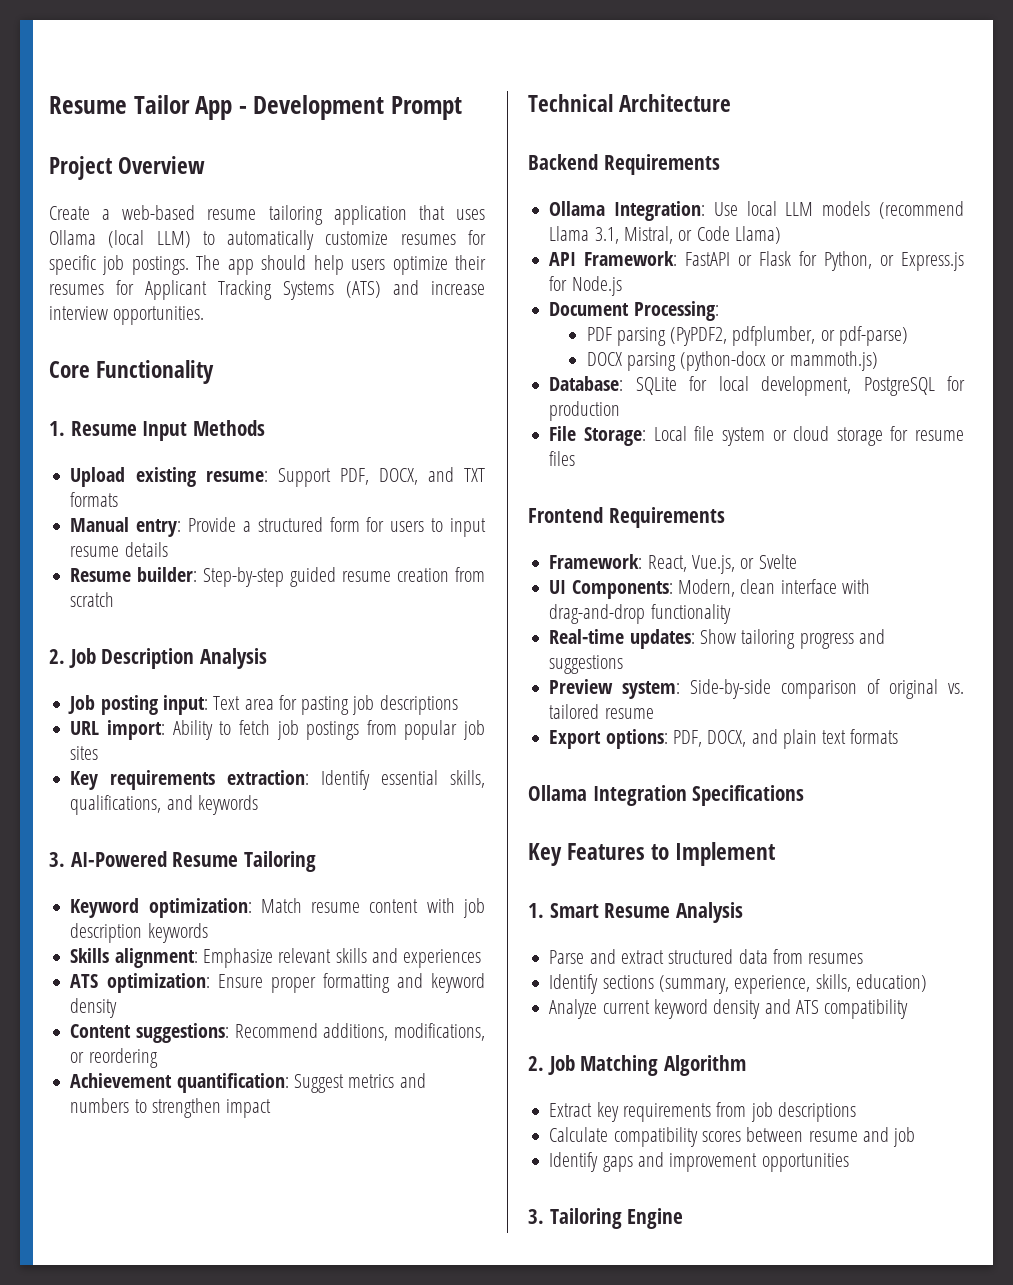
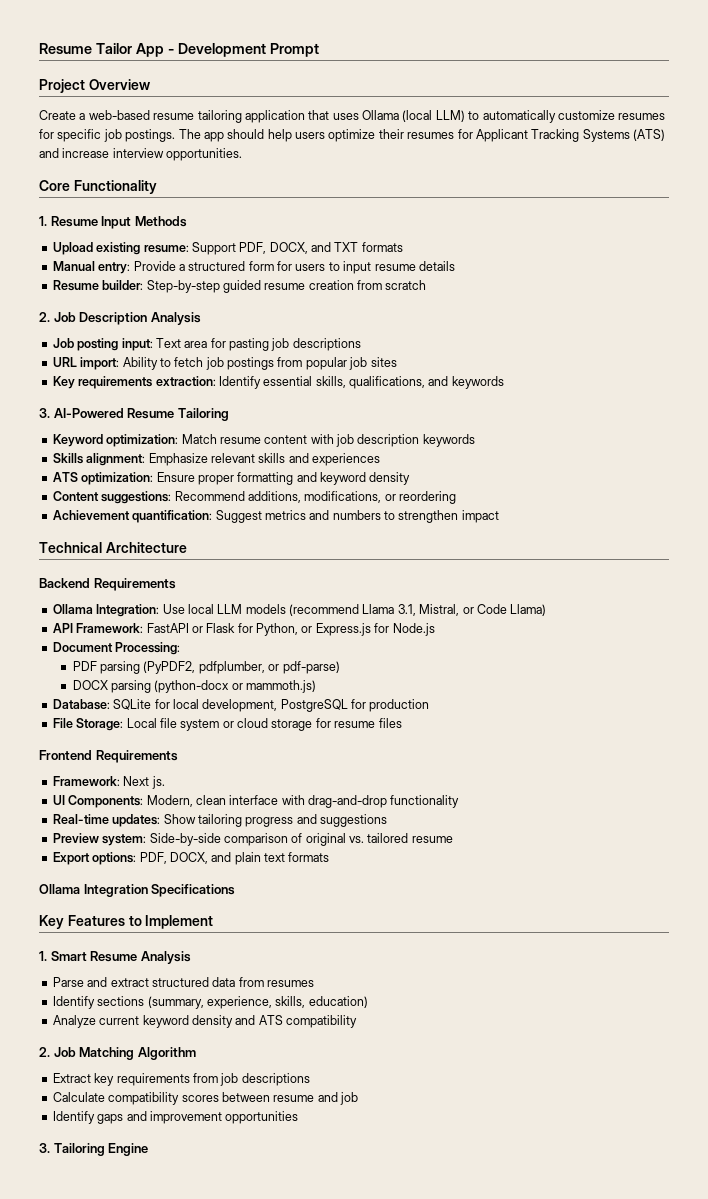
[647,554,797,574] React, Vue.js, or Svelte -> [123,776,165,789] Next js.

